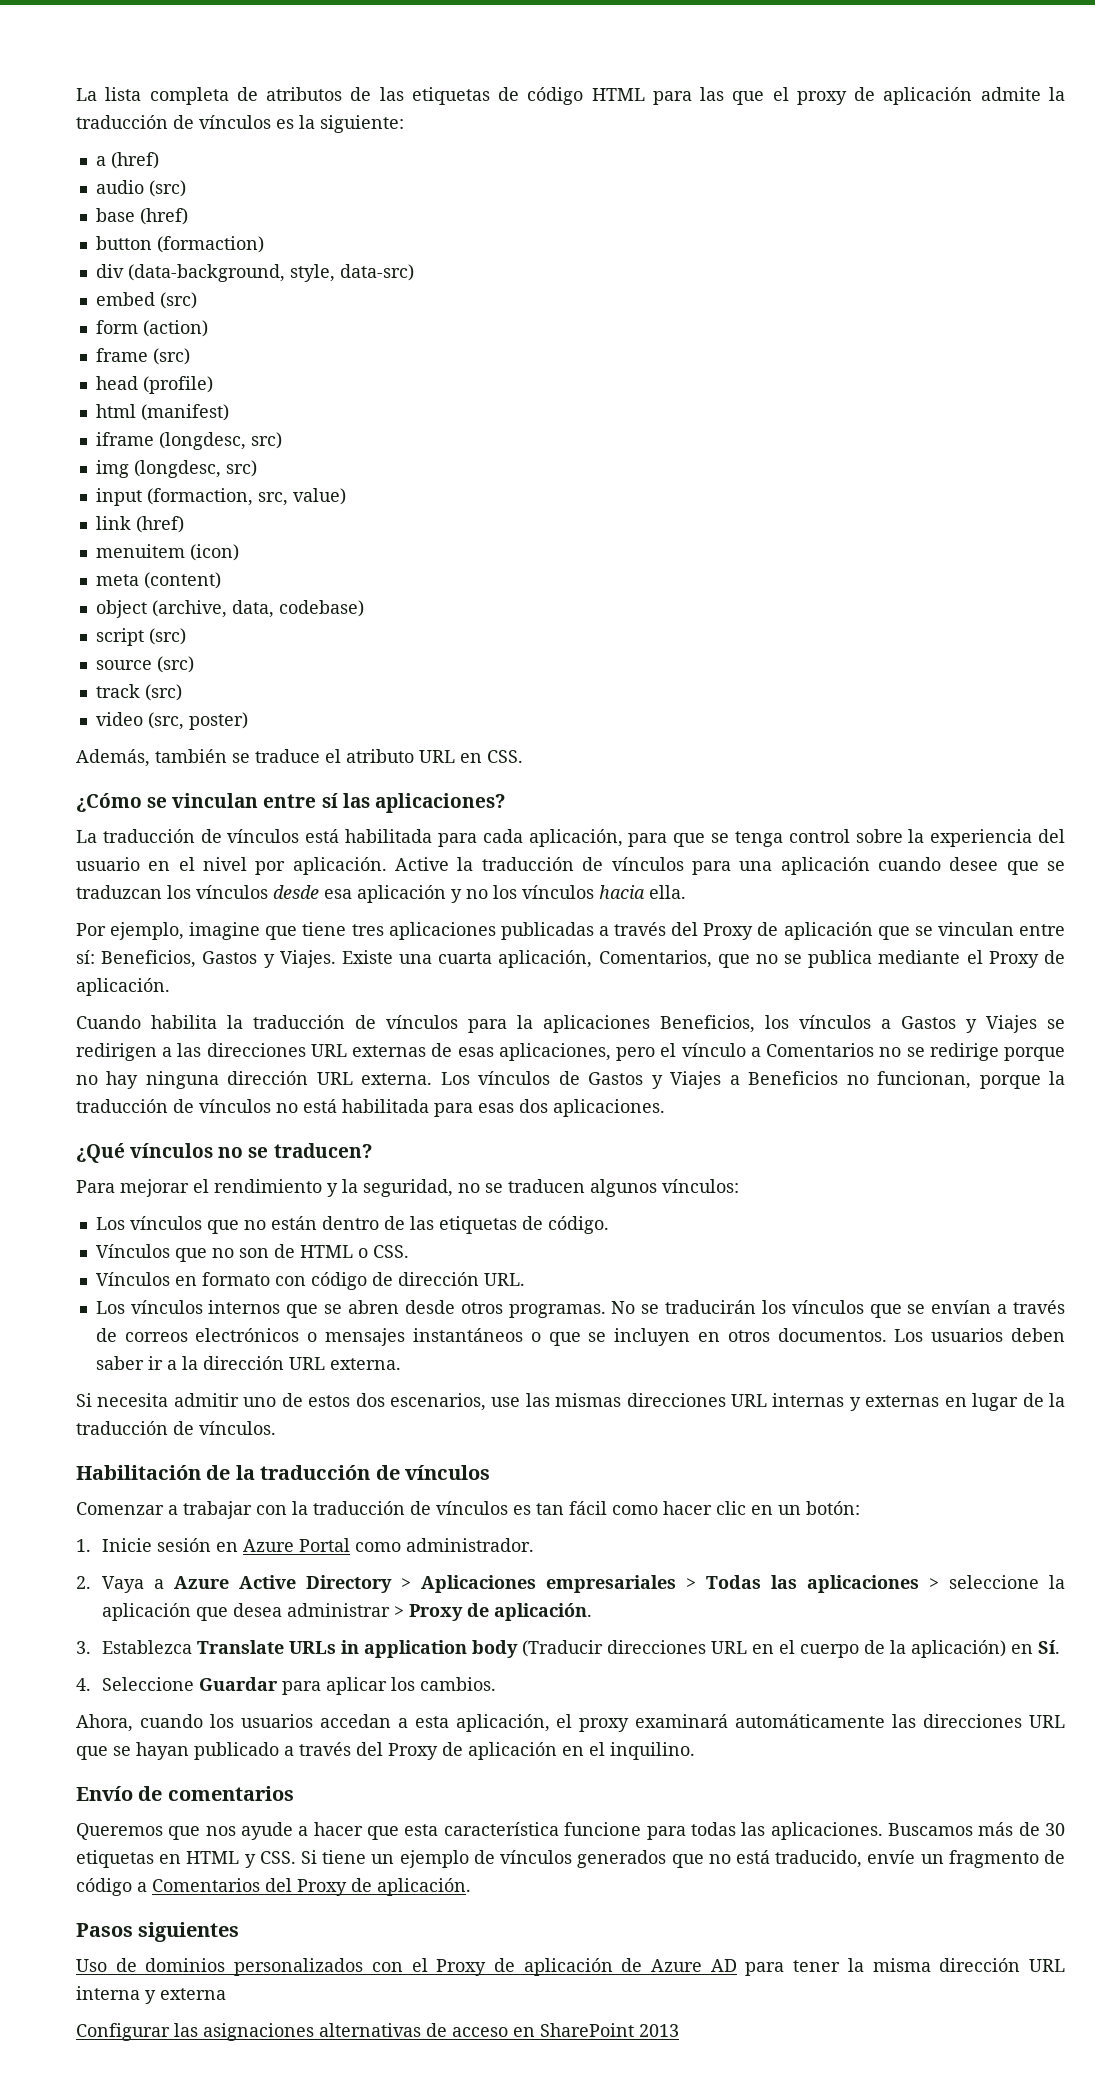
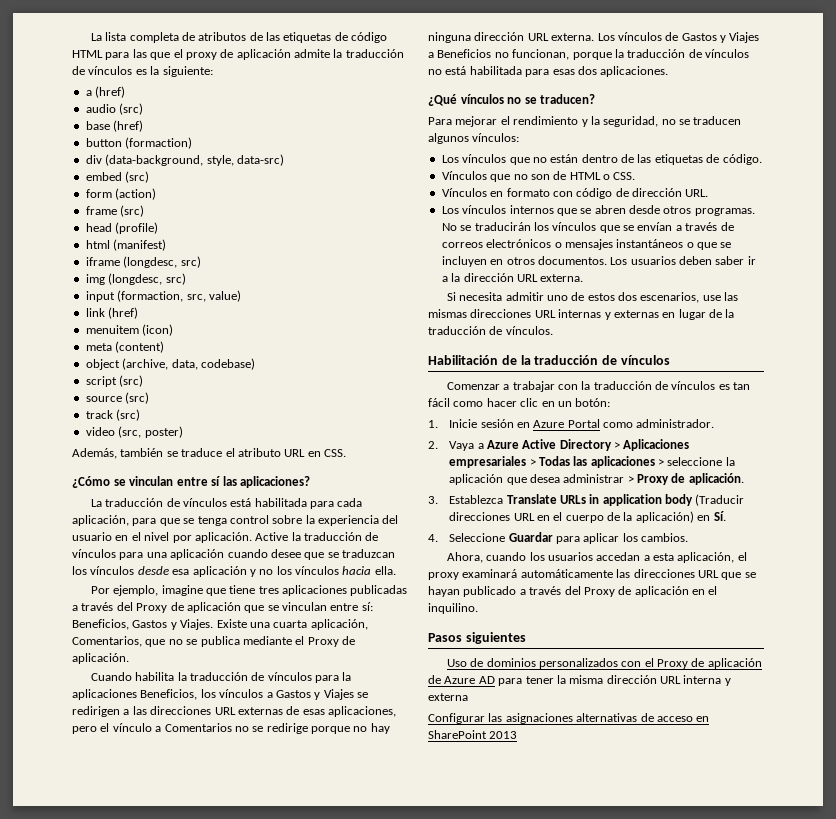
[76,1786,294,1801] [76,1822,1066,1840] [76,1850,1065,1868] [76,1878,471,1896] // Envío de comentarios // Queremos que nos ayude a hacer que esta característica funcione para todas las aplicaciones. Buscamos más de 30 etiquetas en HTML y CSS. Si tiene un ejemplo de vínculos generados que no está traducido, envíe un fragmento de código a Comentarios del Proxy de aplicación. -> (478, 608) none

